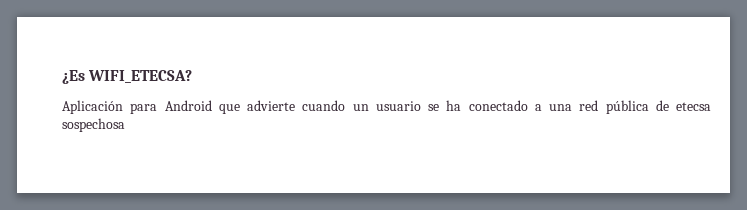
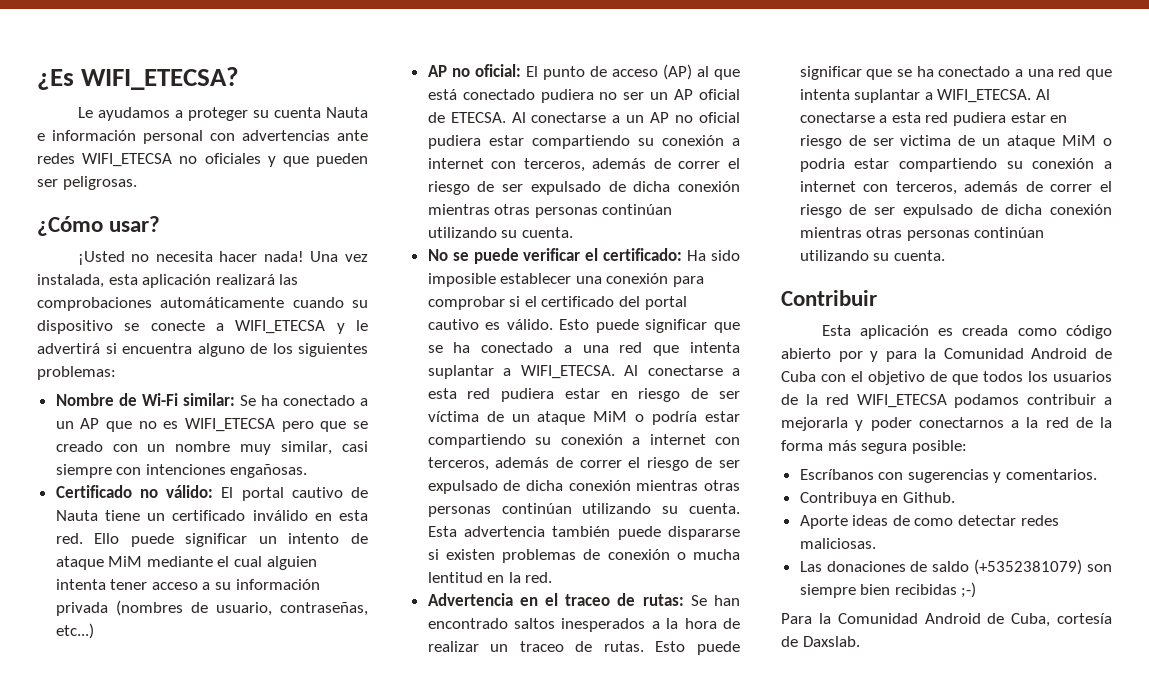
[62,100,711,114] [62,118,125,132] Aplicación para Android que advierte cuando un usuario se ha conectado a una red pública de etecsa sospechosa -> [77,107,369,121] [37,130,368,144] [37,153,368,167] [37,176,137,190] [37,216,161,236] [77,251,368,265] [37,274,299,288] [37,297,368,311] [37,320,368,334] [37,343,368,357] [37,366,116,380] [55,393,368,406] [55,418,368,432] [55,441,368,455] [55,464,308,478] [55,485,368,501] [55,510,368,521] [55,533,369,547] [55,556,317,570] [55,579,320,590] [55,600,368,616] [55,623,94,639] [427,64,740,80] [427,89,740,103] [427,112,740,123] [427,135,740,149] [427,158,740,172] [427,181,740,195] [427,204,673,218] [427,227,573,238] [427,248,740,264] [427,273,705,287] [427,296,687,310] [427,319,740,333] [427,342,740,356] [427,365,740,379] [427,388,740,402] [427,411,740,425] [427,434,740,448] [427,457,740,471] [427,480,740,494] [427,503,740,517] [427,526,740,540] [427,549,740,563] [427,572,553,583] [427,593,740,606] [427,618,740,632] [427,641,740,655] [799,66,1112,80] [799,89,1051,103] [799,112,1068,126] [799,135,1112,149] [799,158,1112,172] [799,181,1112,195] [799,204,1112,218] [799,227,1045,241] [799,250,945,261] [781,290,877,306] [821,325,1112,339] [781,348,1112,362] [781,371,1112,385] [781,394,1112,408] [781,417,1112,431] [781,440,967,454] [799,469,1098,483] [799,492,955,506] [799,515,1059,529] [799,538,876,549] [799,559,1112,575] [799,582,977,598] [781,613,1112,627] [781,636,860,647] Le ayudamos a proteger su cuenta Nauta e información personal con advertencias ante redes WIFI_ETECSA no oficiales y que pueden ser peligrosas. // ¿Cómo usar? // ¡Usted no necesita hacer nada! Una vez instalada, esta aplicación realizará las comprobaciones automáticamente cuando su dispositivo se conecte a WIFI_ETECSA y le advertirá si encuentra alguno de los siguientes problemas: // Nombre de Wi-Fi similar: Se ha conectado a un AP que no es WIFI_ETECSA pero que se creado con un nombre muy similar, casi siempre con intenciones engañosas. // Certificado no válido: El portal cautivo de Nauta tiene un certificado inválido en esta red. Ello puede significar un intento de ataque MiM mediante el cual alguien intenta tener acceso a su información privada (nombres de usuario, contraseñas, etc...) // AP no oficial: El punto de acceso (AP) al que está conectado pudiera no ser un AP oficial de ETECSA. Al conectarse a un AP no oficial pudiera estar compartiendo su conexión a internet con terceros, además de correr el riesgo de ser expulsado de dicha conexión mientras otras personas continúan utilizando su cuenta. // No se puede verificar el certificado: Ha sido imposible establecer una conexión para comprobar si el certificado del portal cautivo es válido. Esto puede significar que se ha conectado a una red que intenta suplantar a WIFI_ETECSA. Al conectarse a esta red pudiera estar en riesgo de ser víctima de un ataque MiM o podría estar compartiendo su conexión a internet con terceros, además de correr el riesgo de ser expulsado de dicha conexión mientras otras personas continúan utilizando su cuenta. Esta advertencia también puede dispararse si existen problemas de conexión o mucha lentitud en la red. // Advertencia en el traceo de rutas: Se han encontrado saltos inesperados a la hora de realizar un traceo de rutas. Esto puede significar que se ha conectado a una red que intenta suplantar a WIFI_ETECSA. Al conectarse a esta red pudiera estar en riesgo de ser victima de un ataque MiM o podria estar compartiendo su conexión a internet con terceros, además de correr el riesgo de ser expulsado de dicha conexión mientras otras personas continúan utilizando su cuenta. // Contribuir // Esta aplicación es creada como código abierto por y para la Comunidad Android de Cuba con el objetivo de que todos los usuarios de la red WIFI_ETECSA podamos contribuir a mejorarla y poder conectarnos a la red de la forma más segura posible: // Escríbanos con sugerencias y comentarios. // Contribuya en Github. // Aporte ideas de como detectar redes maliciosas. // Las donaciones de saldo (+5352381079) son siempre bien recibidas ;-) // Para la Comunidad Android de Cuba, cortesía de Daxslab.

